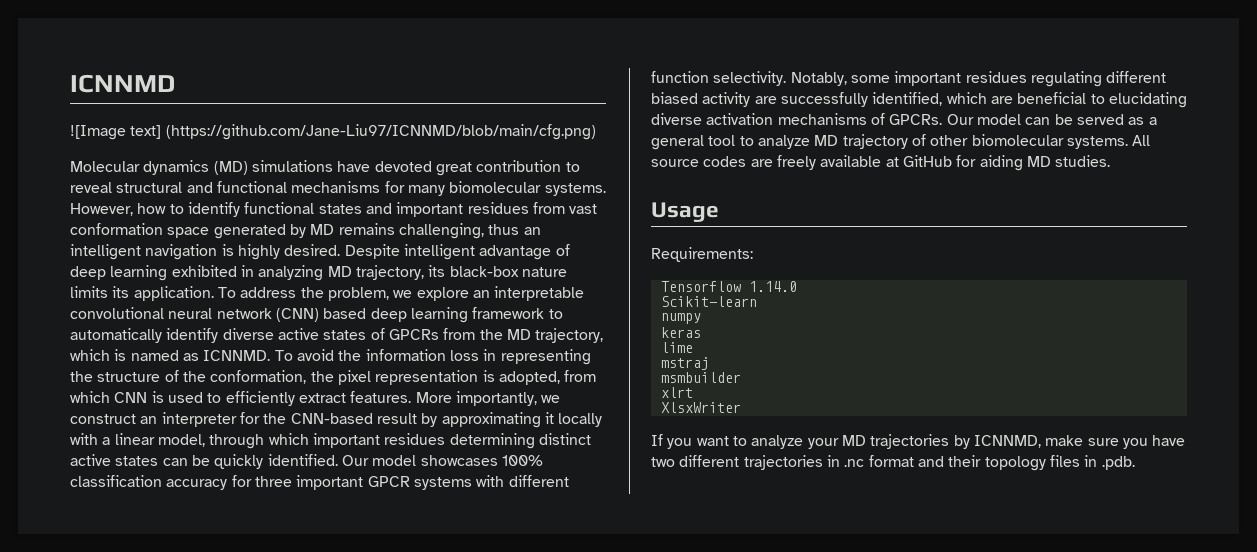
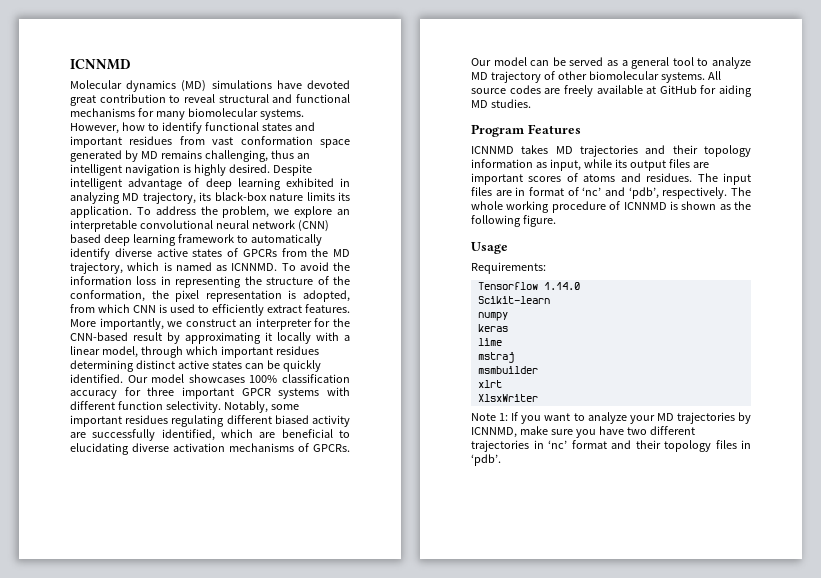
[70,74,175,93] [70,124,596,140] ICNNMD // ![Image text] (https://github.com/Jane-Liu97/ICNNMD/blob/main/cfg.png) -> [70,59,131,70] ICNNMD
(1111, 161) none -> [471,124,581,137] [471,145,751,157] [471,159,709,171] [471,173,751,185] [471,187,751,199] [471,201,751,213] [471,215,556,227] // Program Features // ICNNMD takes MD trajectories and their topology information as input, while its output files are important scores of atoms and residues. The input files are in format of ‘nc’ and ‘pdb’, respectively. The whole working procedure of ICNNMD is shown as the following figure.
(741, 407) none -> [471,413,509,421] Note 1:
[844,459,865,467] .nc -> [548,440,567,449] ‘nc’
[1101,456,1135,470] .pdb. -> [471,454,501,466] ‘pdb’.

